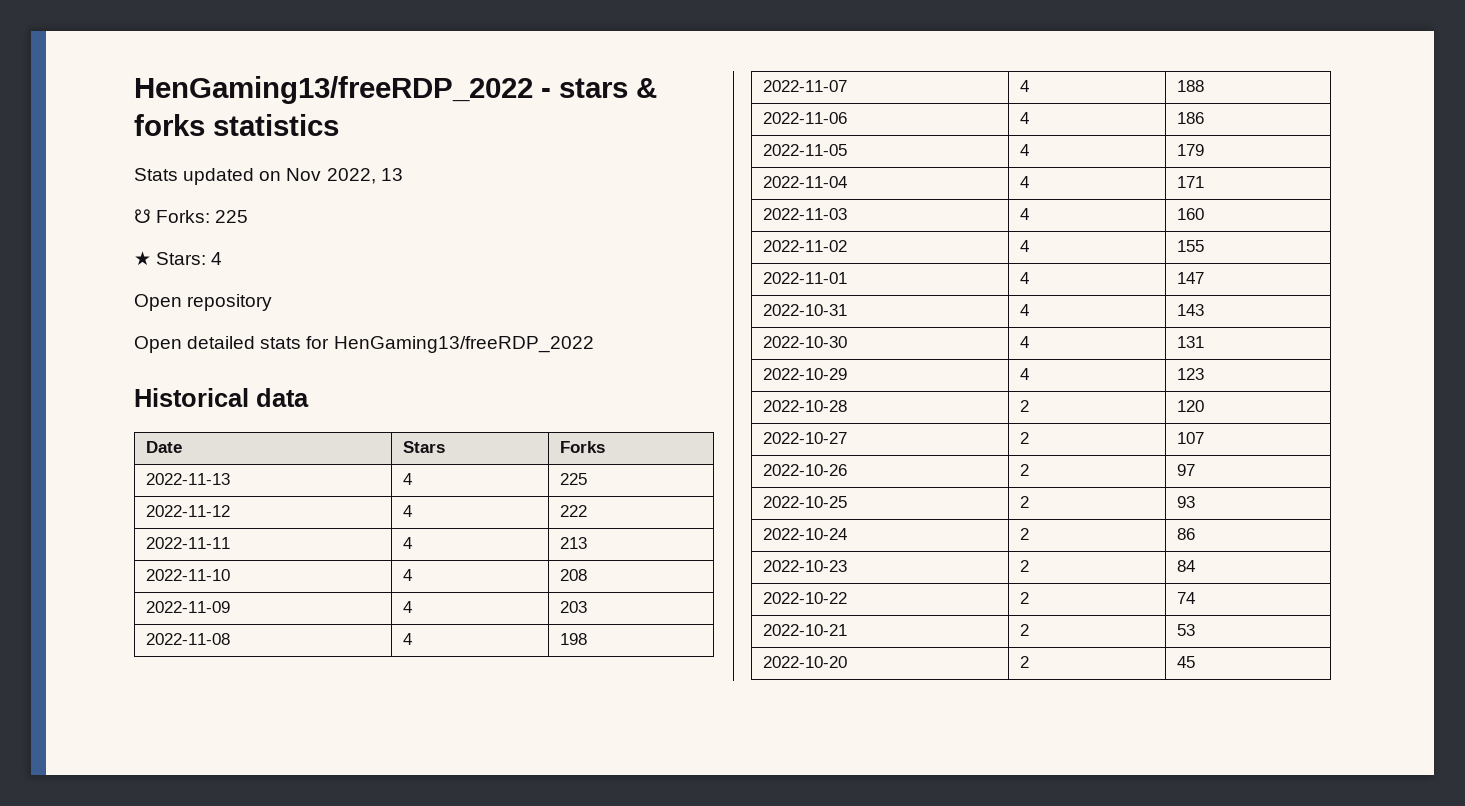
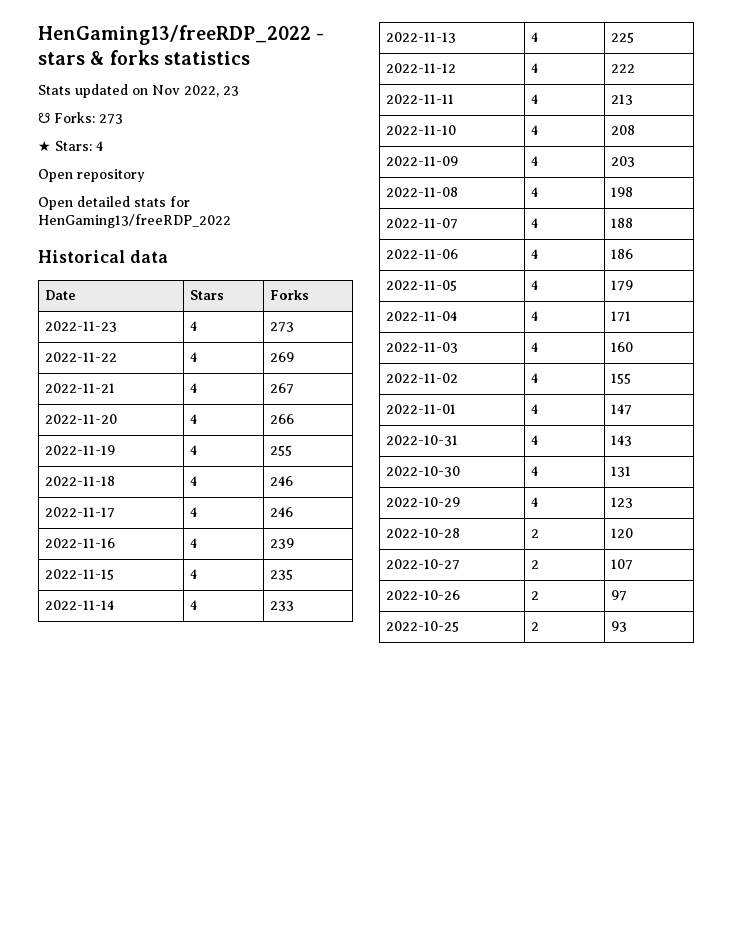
[380,168,403,181] 13 -> [223,86,239,96] 23
[215,210,249,223] 225 -> [99,114,123,124] 273
(605, 447) none -> [45,321,118,332] [190,321,198,331] [270,322,295,332] [45,352,118,362] [190,352,198,362] [270,352,295,362] [45,383,116,393] [190,383,198,393] [270,383,295,394] [45,414,118,424] [190,414,198,424] [270,414,295,424] [45,445,116,455] [190,445,198,455] [270,445,293,456] [45,476,116,486] [190,476,198,486] [270,476,294,486] [45,507,116,518] [190,507,198,517] [270,507,294,517] [45,538,116,548] [190,538,198,548] [270,538,295,549] [45,569,115,580] [190,569,198,579] [270,569,294,580] [45,600,115,610] [190,600,198,610] [270,601,295,611] // 2022-11-23 | 4 | 273 // 2022-11-22 | 4 | 269 // 2022-11-21 | 4 | 267 // 2022-11-20 | 4 | 266 // 2022-11-19 | 4 | 255 // 2022-11-18 | 4 | 246 // 2022-11-17 | 4 | 246 // 2022-11-16 | 4 | 239 // 2022-11-15 | 4 | 235 // 2022-11-14 | 4 | 233
[762,528,847,540] [1019,528,1029,540] [1176,528,1195,540] [762,560,847,572] [1019,560,1029,572] [1176,560,1195,572] [762,592,847,604] [1019,592,1029,604] [1176,592,1195,604] [762,624,847,636] [1019,624,1029,636] [1176,624,1195,636] [762,656,847,668] [1019,656,1029,668] [1176,656,1195,668] // 2022-10-24 | 2 | 86 // 2022-10-23 | 2 | 84 // 2022-10-22 | 2 | 74 // 2022-10-21 | 2 | 53 // 2022-10-20 | 2 | 45 -> (628, 626) none

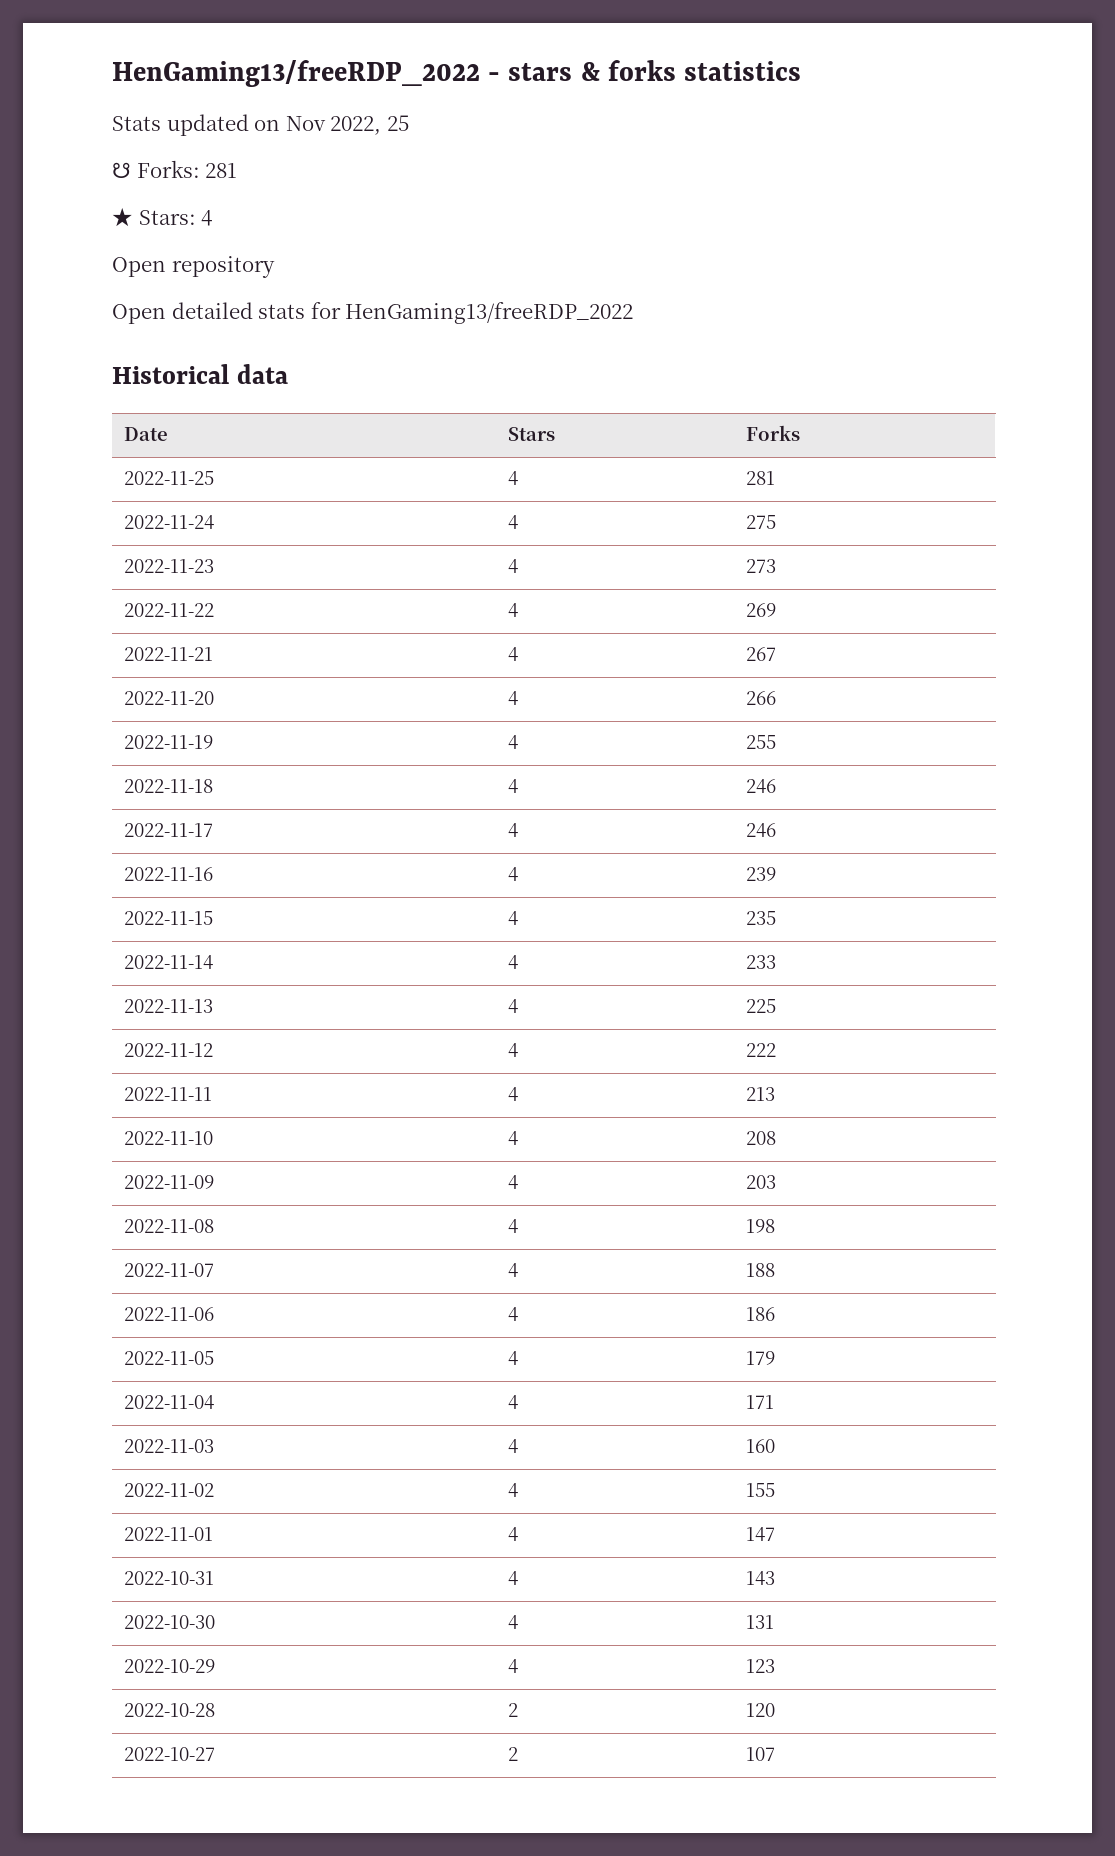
[223,86,239,96] 23 -> [386,115,409,131] 25
[99,114,123,124] 273 -> [205,163,238,178] 281
(310, 295) none -> [123,471,214,485] [507,471,518,485] [745,471,775,485] [123,515,214,529] [507,515,518,529] [745,515,776,529] // 2022-11-25 | 4 | 281 // 2022-11-24 | 4 | 275
[386,590,461,600] [531,591,540,600] [611,590,628,601] [386,621,460,632] [531,622,540,631] [611,621,628,632] // 2022-10-26 | 2 | 97 // 2022-10-25 | 2 | 93 -> (775, 1754) none

